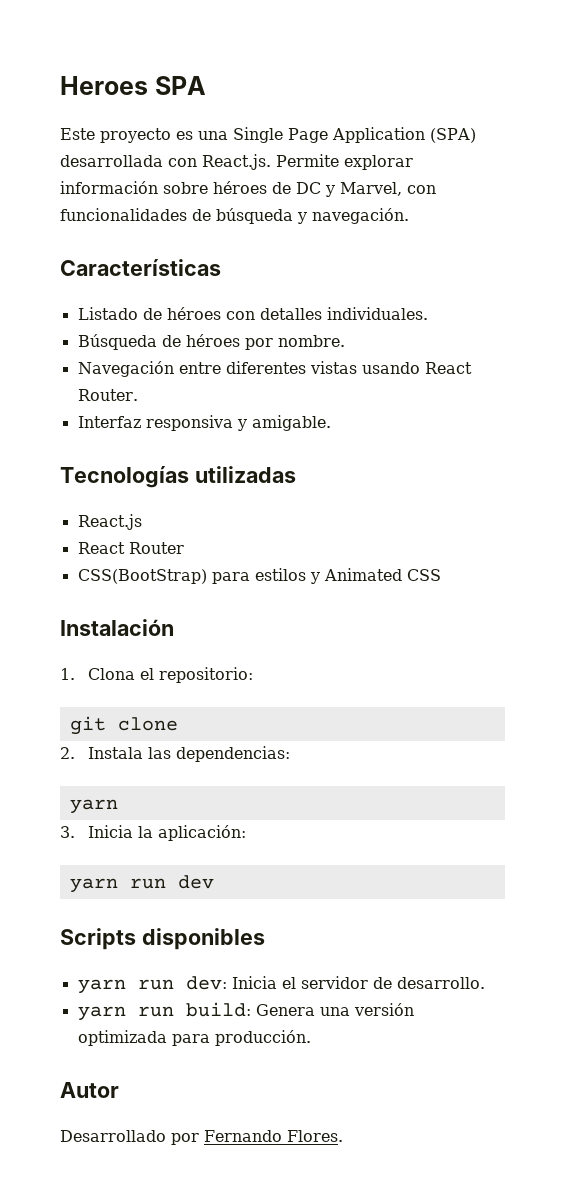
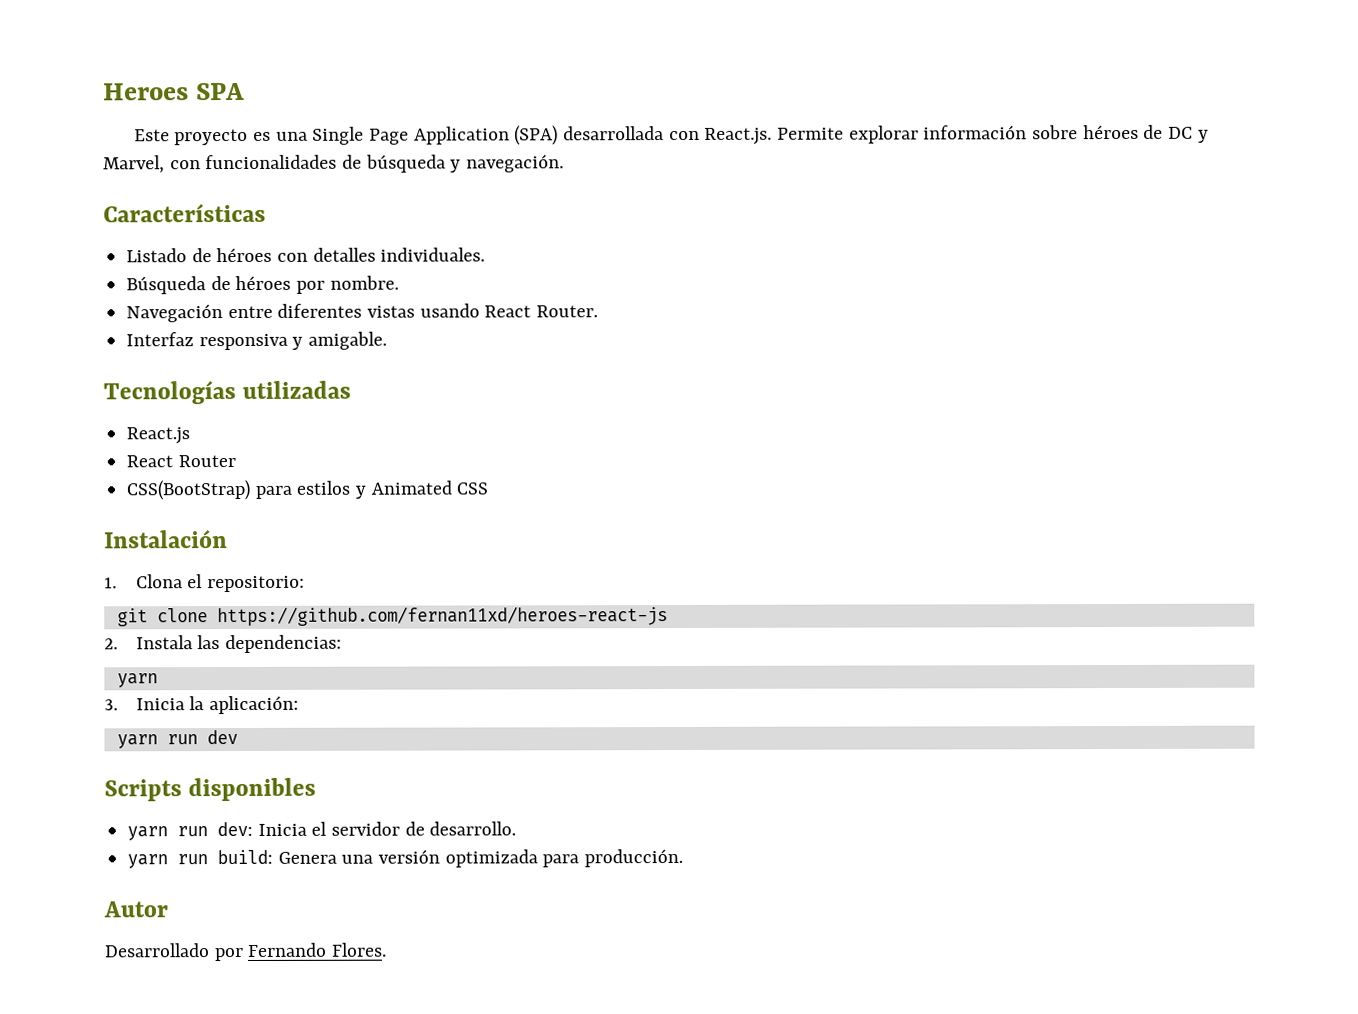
(178, 724) none -> [216,606,668,627] https://github.com/fernan11xd/heroes-react-js

